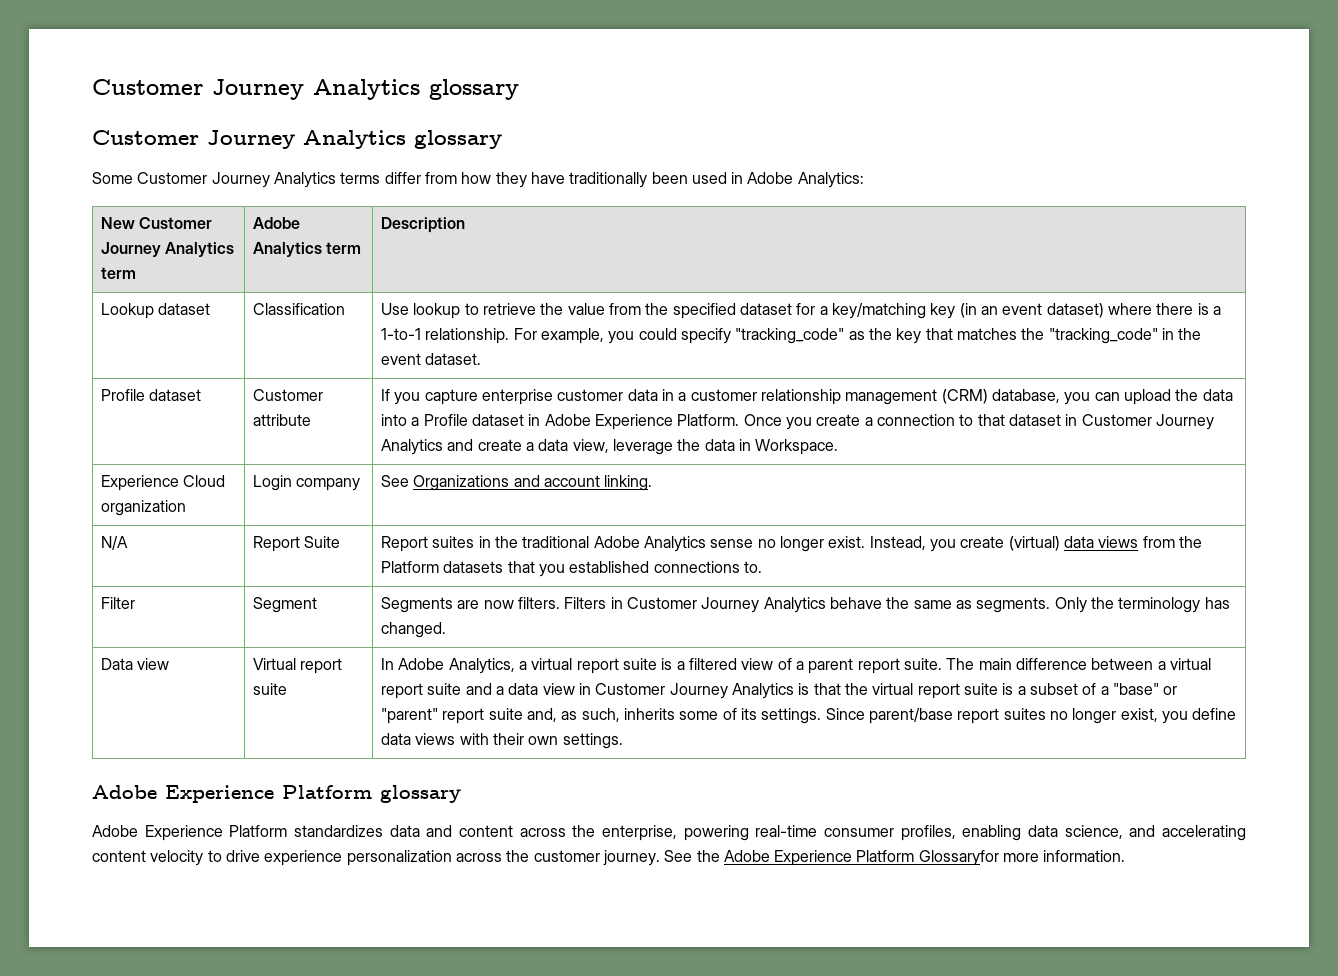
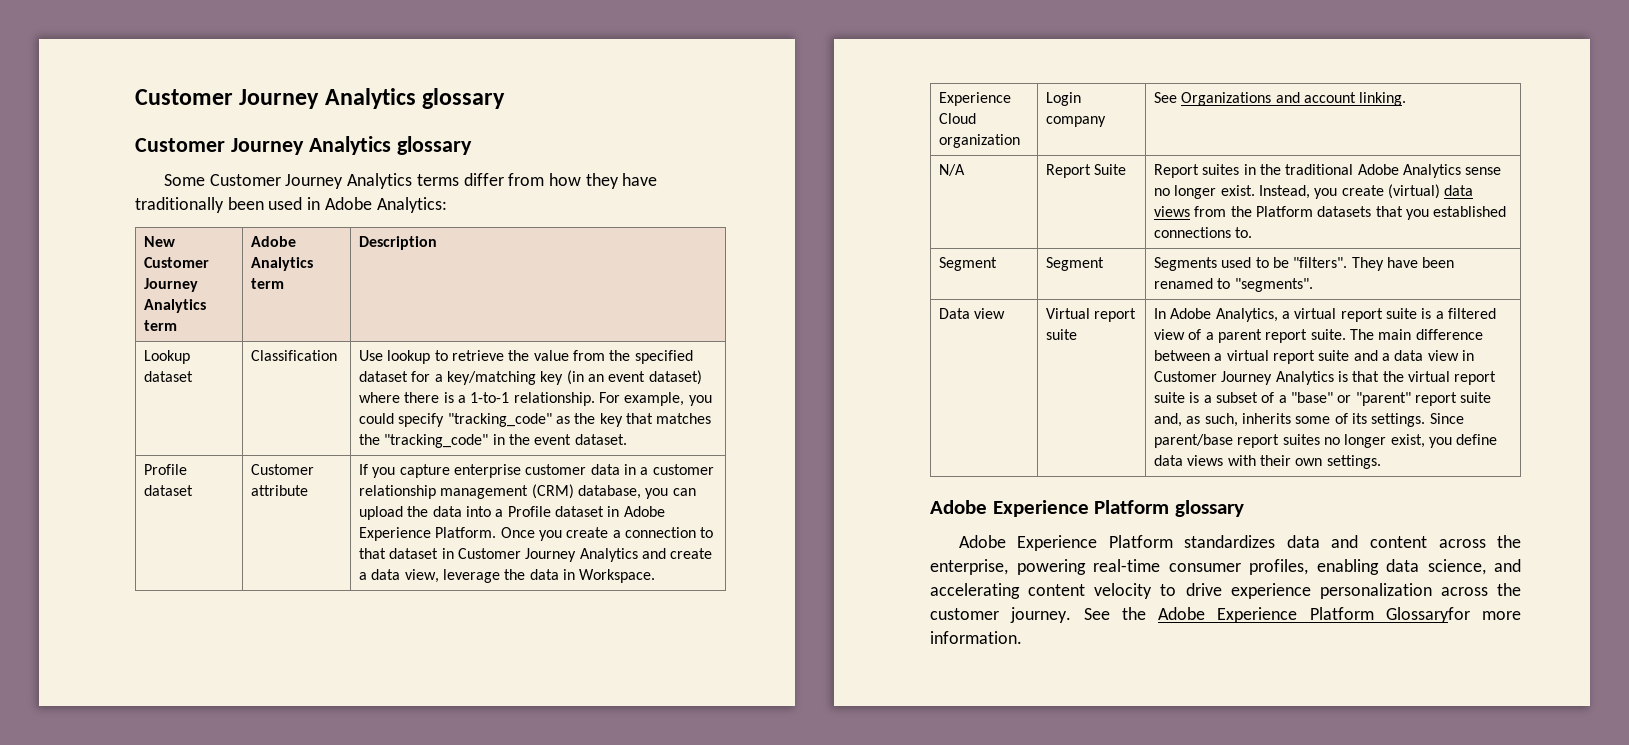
[101,597,136,609] Filter -> [938,257,997,271] Segment
[457,597,1230,613] [381,622,447,638] are now filters. Filters in Customer Journey Analytics behave the same as segments. Only the terminology has changed. -> [1221,257,1455,271] [1153,278,1313,292] used to be "filters". They have been renamed to "segments".

